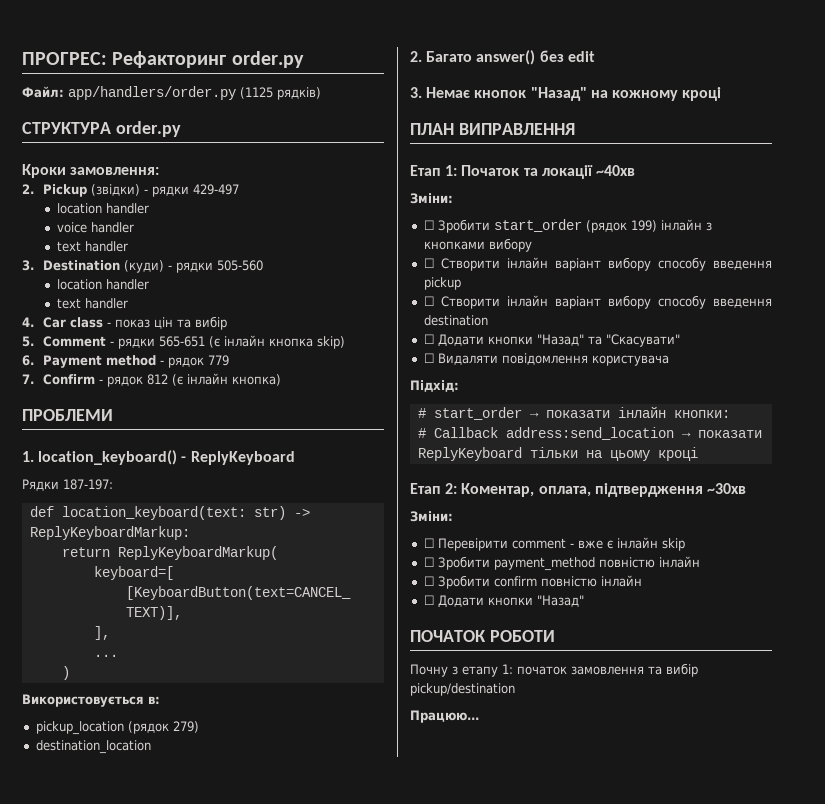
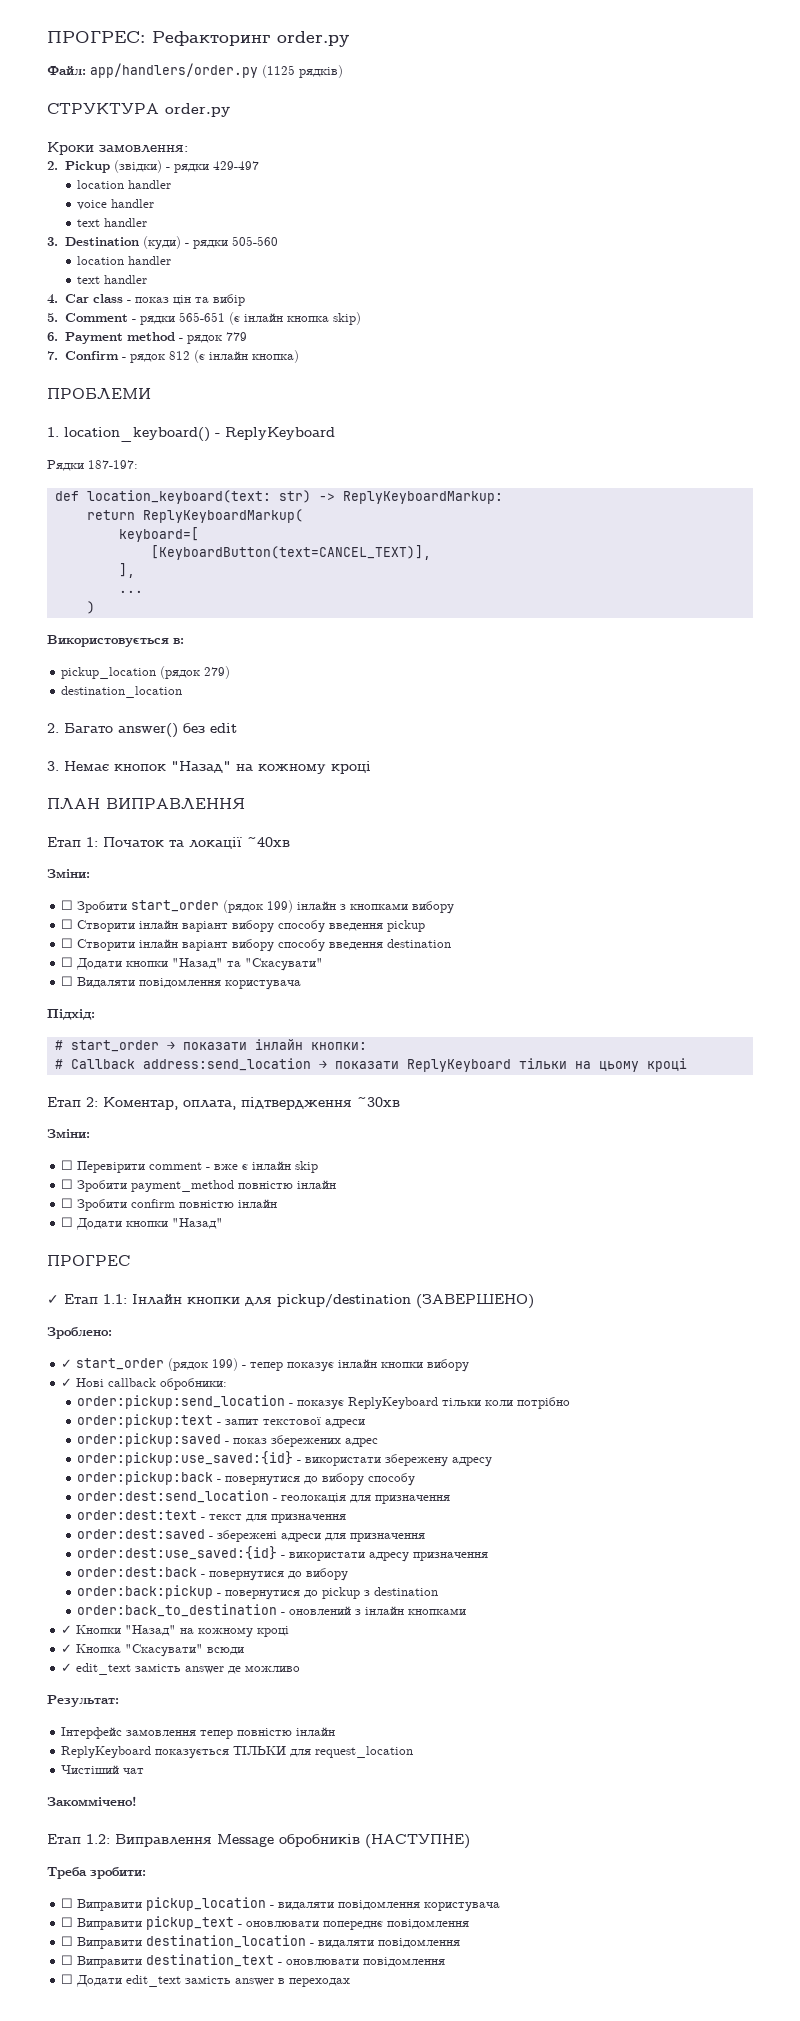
[410,630,555,642] [410,663,698,677] [410,683,515,696] [410,710,479,723] ПОЧАТОК РОБОТИ // Почну з етапу 1: початок замовлення та вибір pickup/destination // Працюю... -> [47,1255,130,1266] [47,1294,534,1309] [47,1327,112,1339] [61,1358,470,1372] [61,1378,228,1390] [77,1395,571,1410] [77,1414,366,1428] [77,1433,379,1447] [77,1451,493,1467] [77,1471,416,1486] [77,1490,451,1504] [77,1510,347,1523] [77,1529,426,1542] [77,1546,489,1562] [77,1567,349,1581] [77,1585,439,1600] [77,1604,467,1617] [61,1625,290,1638] [61,1644,245,1657] [61,1663,301,1675] [47,1695,119,1707] [61,1727,336,1739] [61,1746,414,1759] [61,1765,145,1774] [47,1796,137,1806] [47,1834,470,1849] [47,1867,146,1879] [61,1897,501,1912] [61,1916,470,1930] [61,1935,461,1949] [61,1954,446,1968] [61,1974,351,1987] ПРОГРЕС // ✓ Етап 1.1: Інлайн кнопки для pickup/destination (ЗАВЕРШЕНО) // Зроблено: // ✓ start_order (рядок 199) - тепер показує інлайн кнопки вибору // ✓ Нові callback обробники: // order:pickup:send_location - показує ReplyKeyboard тільки коли потрібно // order:pickup:text - запит текстової адреси // order:pickup:saved - показ збережених адрес // order:pickup:use_saved:{id} - використати збережену адресу // order:pickup:back - повернутися до вибору способу // order:dest:send_location - геолокація для призначення // order:dest:text - текст для призначення // order:dest:saved - збережені адреси для призначення // order:dest:use_saved:{id} - використати адресу призначення // order:dest:back - повернутися до вибору // order:back:pickup - повернутися до pickup з destination // order:back_to_destination - оновлений з інлайн кнопками // ✓ Кнопки "Назад" на кожному кроці // ✓ Кнопка "Скасувати" всюди // ✓ edit_text замість answer де можливо // Результат: // Інтерфейс замовлення тепер повністю інлайн // ReplyKeyboard показується ТІЛЬКИ для request_location // Чистіший чат // Закоммічено! // Етап 1.2: Виправлення Message обробників (НАСТУПНЕ) // Треба зробити: // ☐ Виправити pickup_location - видаляти повідомлення користувача // ☐ Виправити pickup_text - оновлювати попереднє повідомлення // ☐ Виправити destination_location - видаляти повідомлення // ☐ Виправити destination_text - оновлювати повідомлення // ☐ Додати edit_text замість answer в переходах

